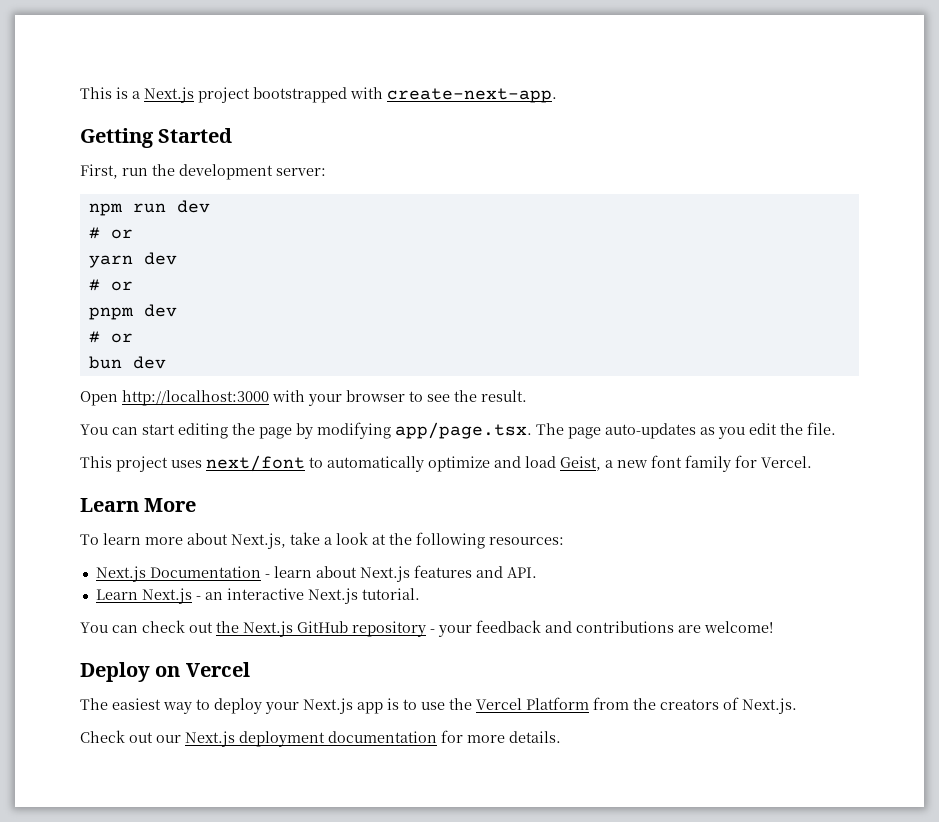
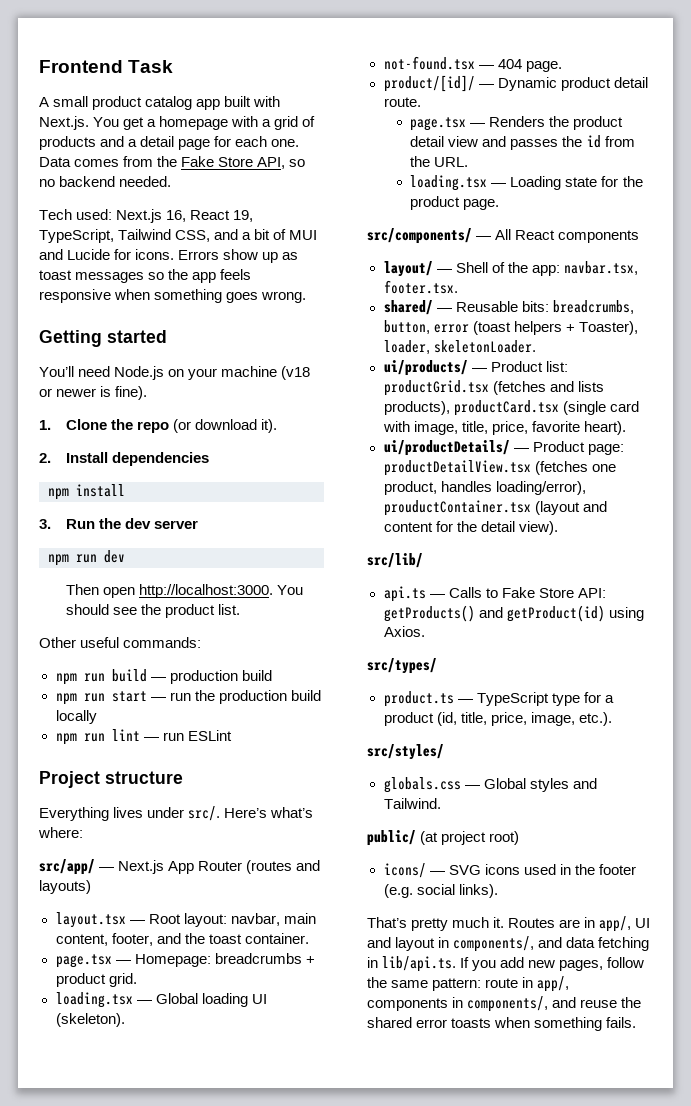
[80,87,557,103] [80,128,233,148] [80,164,326,180] [88,200,210,216] [88,227,133,239] [88,252,177,268] [88,279,133,291] [88,304,177,320] [88,331,133,343] [88,356,166,369] [80,390,527,406] [80,422,836,439] [80,455,812,472] [80,498,197,512] [80,532,564,549] [95,565,537,582] [95,588,420,604] [80,620,773,637] [80,662,250,682] [80,697,797,714] [80,730,561,747] This is a Next.js project bootstrapped with create-next-app. // Getting Started // First, run the development server: // npm run dev // # or // yarn dev // # or // pnpm dev // # or // bun dev // Open http://localhost:3000 with your browser to see the result. // You can start editing the page by modifying app/page.tsx. The page auto-updates as you edit the file. // This project uses next/font to automatically optimize and load Geist, a new font family for Vercel. // Learn More // To learn more about Next.js, take a look at the following resources: // Next.js Documentation - learn about Next.js features and API. // Learn Next.js - an interactive Next.js tutorial. // You can check out the Next.js GitHub repository - your feedback and contributions are welcome! // Deploy on Vercel // The easiest way to deploy your Next.js app is to use the Vercel Platform from the creators of Next.js. // Check out our Next.js deployment documentation for more details. -> [39,60,174,73] [39,96,281,110] [39,116,316,130] [39,136,300,150] [39,156,306,169] [39,176,172,187] [39,209,254,223] [39,229,318,243] [39,249,299,263] [39,269,252,283] [39,289,307,303] [39,330,167,347] [39,366,311,380] [39,386,148,400] [39,419,278,433] [39,452,209,466] [48,484,125,500] [39,518,198,529] [48,550,125,566] [65,584,303,598] [65,604,240,618] [39,637,202,648] [55,669,272,685] [55,690,321,705] [55,710,97,724] [55,729,232,745] [39,771,183,788] [39,806,314,821] [38,827,83,838] [39,859,321,875] [39,880,91,894] [55,912,316,928] [55,933,309,946] [55,953,315,968] [55,973,137,987] [55,992,267,1008] [55,1013,125,1027] [383,56,562,72] [383,75,648,92] [383,97,421,107] [410,116,624,131] [410,135,635,150] [410,156,469,167] [410,175,643,191] [410,196,500,210] [367,228,640,244] [383,261,638,277] [383,280,458,294] [383,300,634,315] [383,320,638,335] [383,340,536,354] [383,360,568,376] [383,380,604,396] [383,400,639,416] [382,421,626,435] [383,440,624,456] [383,460,616,476] [383,481,586,495] [383,500,607,516] [383,521,558,535] [367,553,423,568] [383,586,606,602] [383,605,644,622] [383,626,425,637] [367,658,437,674] [383,691,614,707] [383,712,612,726] [367,744,444,760] [383,777,597,793] [383,798,441,809] [367,830,520,846] [383,863,636,878] [383,884,498,898] [367,916,651,932] [367,936,650,952] [367,956,645,972] [367,976,570,992] [367,996,642,1012] [367,1017,637,1031] Frontend Task // A small product catalog app built with Next.js. You get a homepage with a grid of products and a detail page for each one. Data comes from the Fake Store API, so no backend needed. // Tech used: Next.js 16, React 19, TypeScript, Tailwind CSS, and a bit of MUI and Lucide for icons. Errors show up as toast messages so the app feels responsive when something goes wrong. // Getting started // You’ll need Node.js on your machine (v18 or newer is fine). // 1. Clone the repo (or download it). // 2. Install dependencies // npm install // 3. Run the dev server // npm run dev // Then open http://localhost:3000. You should see the product list. // Other useful commands: // npm run build — production build // npm run start — run the production build locally // npm run lint — run ESLint // Project structure // Everything lives under src/. Here’s what’s where: // src/app/ — Next.js App Router (routes and layouts) // layout.tsx — Root layout: navbar, main content, footer, and the toast container. // page.tsx — Homepage: breadcrumbs + product grid. // loading.tsx — Global loading UI (skeleton). // not-found.tsx — 404 page. // product/[id]/ — Dynamic product detail route. // page.tsx — Renders the product detail view and passes the id from the URL. // loading.tsx — Loading state for the product page. // src/components/ — All React components // layout/ — Shell of the app: navbar.tsx, footer.tsx. // shared/ — Reusable bits: breadcrumbs, button, error (toast helpers + Toaster), loader, skeletonLoader. // ui/products/ — Product list: productGrid.tsx (fetches and lists products), productCard.tsx (single card with image, title, price, favorite heart). // ui/productDetails/ — Product page: productDetailView.tsx (fetches one product, handles loading/error), prouductContainer.tsx (layout and content for the detail view). // src/lib/ // api.ts — Calls to Fake Store API: getProducts() and getProduct(id) using Axios. // src/types/ // product.ts — TypeScript type for a product (id, title, price, image, etc.). // src/styles/ // globals.css — Global styles and Tailwind. // public/ (at project root) // icons/ — SVG icons used in the footer (e.g. social links). // That’s pretty much it. Routes are in app/, UI and layout in components/, and data fetching in lib/api.ts. If you add new pages, follow the same pattern: route in app/, components in components/, and reuse the shared error toasts when something fails.

